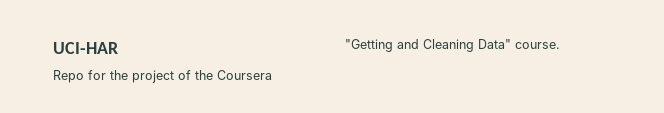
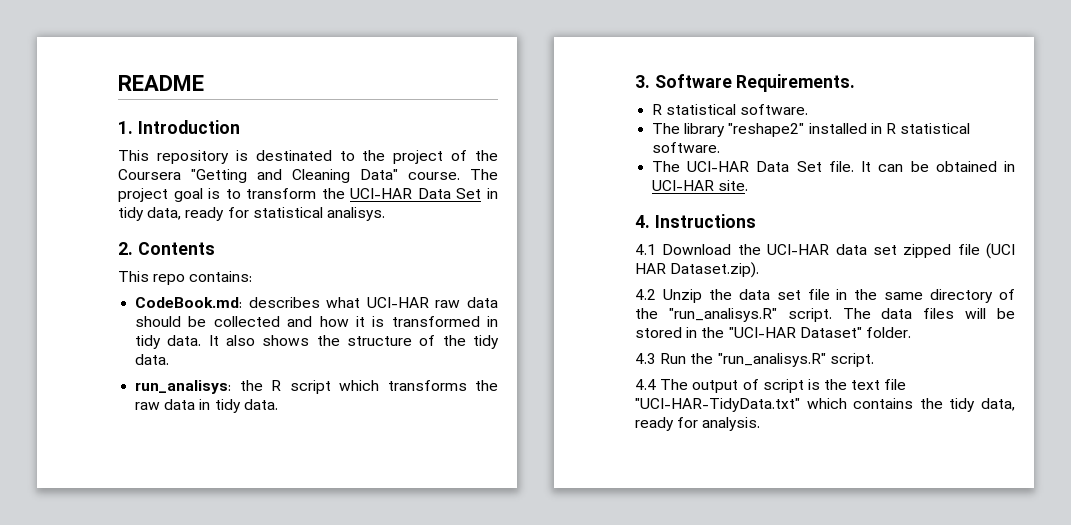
[53,42,118,54] [53,70,106,83] UCI-HAR // Repo for -> [118,75,204,91] [118,120,240,134] [118,150,355,164] README // 1. Introduction // This repository is destinated to
(560, 45) none -> [470,169,498,180] [118,188,498,202] [118,207,385,221] [118,242,215,255] [118,271,253,285] [135,297,498,308] [135,316,498,327] [135,335,499,349] [135,354,170,365] [135,380,498,394] [135,399,278,413] [635,74,856,92] [652,104,809,115] [652,123,971,137] [652,142,721,153] [652,161,1015,172] [652,180,749,191] [635,214,756,228] [635,243,1015,259] [635,262,760,278] [635,289,1015,303] [635,308,1015,322] [635,327,911,338] [635,353,874,367] [635,379,907,393] [635,398,1015,412] [635,417,761,431] The project goal is to transform the UCI-HAR Data Set in tidy data, ready for statistical analisys. // 2. Contents // This repo contains: // CodeBook.md: describes what UCI-HAR raw data should be collected and how it is transformed in tidy data. It also shows the structure of the tidy data. // run_analisys: the R script which transforms the raw data in tidy data. // 3. Software Requirements. // R statistical software. // The library "reshape2" installed in R statistical software. // The UCI-HAR Data Set file. It can be obtained in UCI-HAR site. // 4. Instructions // 4.1 Download the UCI-HAR data set zipped file (UCI HAR Dataset.zip). // 4.2 Unzip the data set file in the same directory of the "run_analisys.R" script. The data files will be stored in the "UCI-HAR Dataset" folder. // 4.3 Run the "run_analisys.R" script. // 4.4 The output of script is the text file "UCI-HAR-TidyData.txt" which contains the tidy data, ready for analysis.

